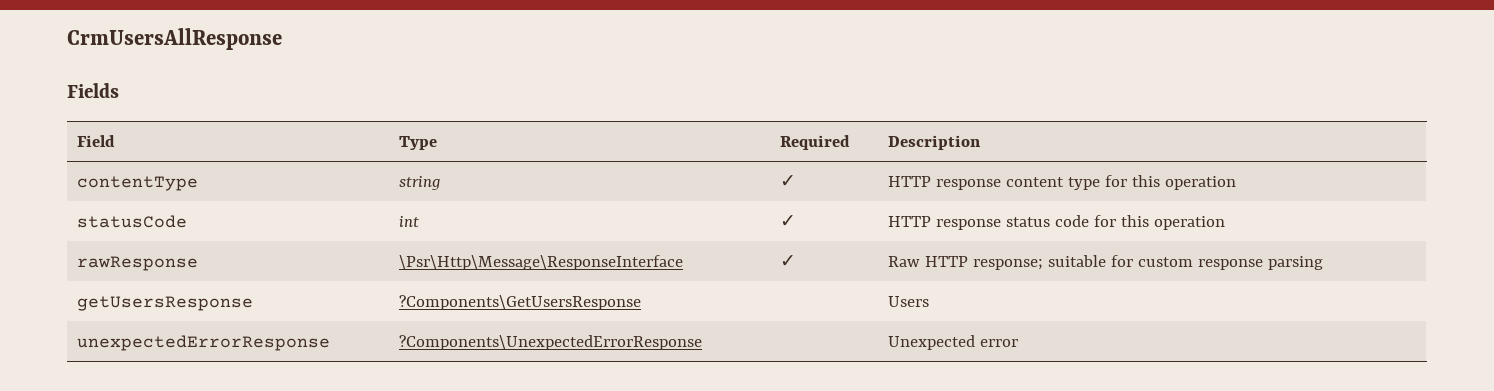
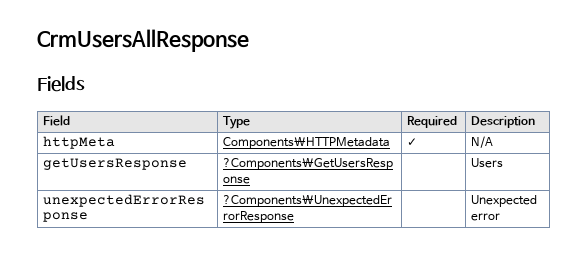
[77,176,199,191] [399,176,441,190] [780,175,797,187] [888,175,1237,190] [77,215,188,228] [399,216,420,227] [780,215,797,227] [888,215,1226,230] [77,256,199,271] [399,255,684,270] [780,255,797,267] [888,255,1324,270] contentType | string | ✓ | HTTP response content type for this operation // statusCode | int | ✓ | HTTP response status code for this operation // rawResponse | \Psr\Http\Message\ResponseInterface | ✓ | Raw HTTP response; suitable for custom response parsing -> [43,136,116,149] [223,137,391,149] [407,138,418,146] [471,136,494,148] httpMeta | Components\HTTPMetadata | ✓ | N/A

